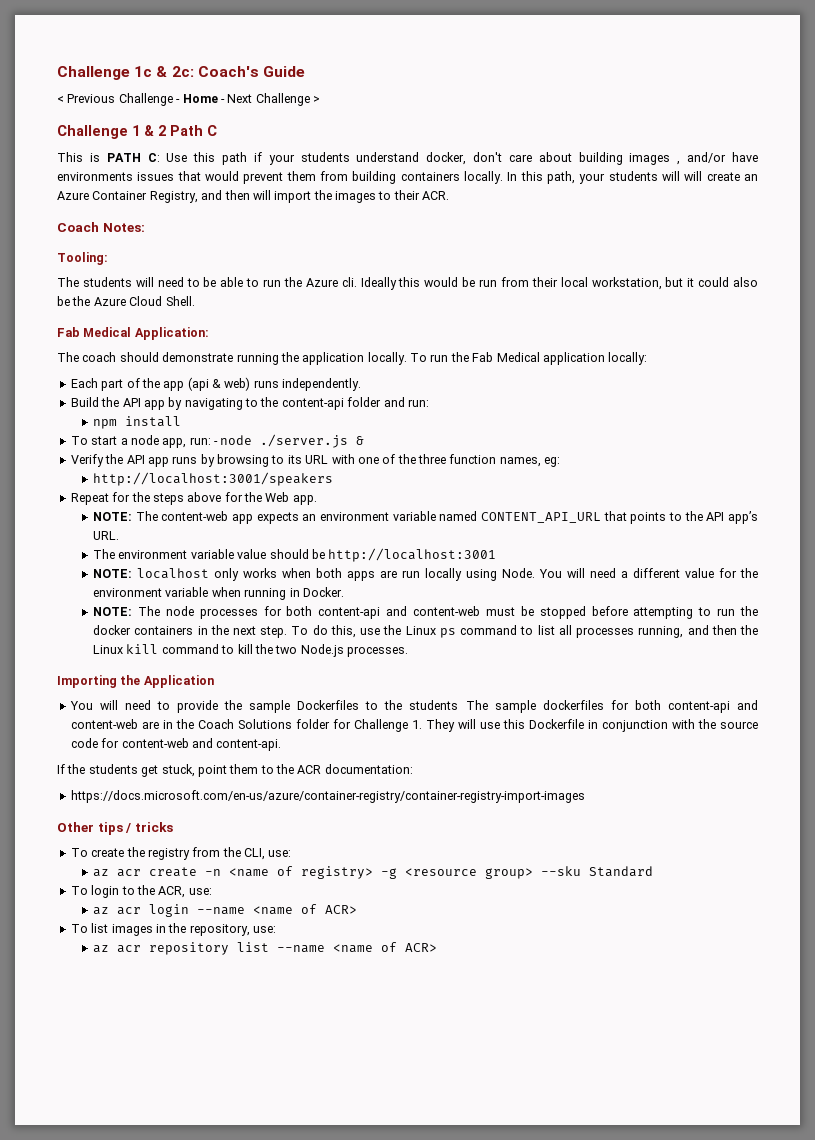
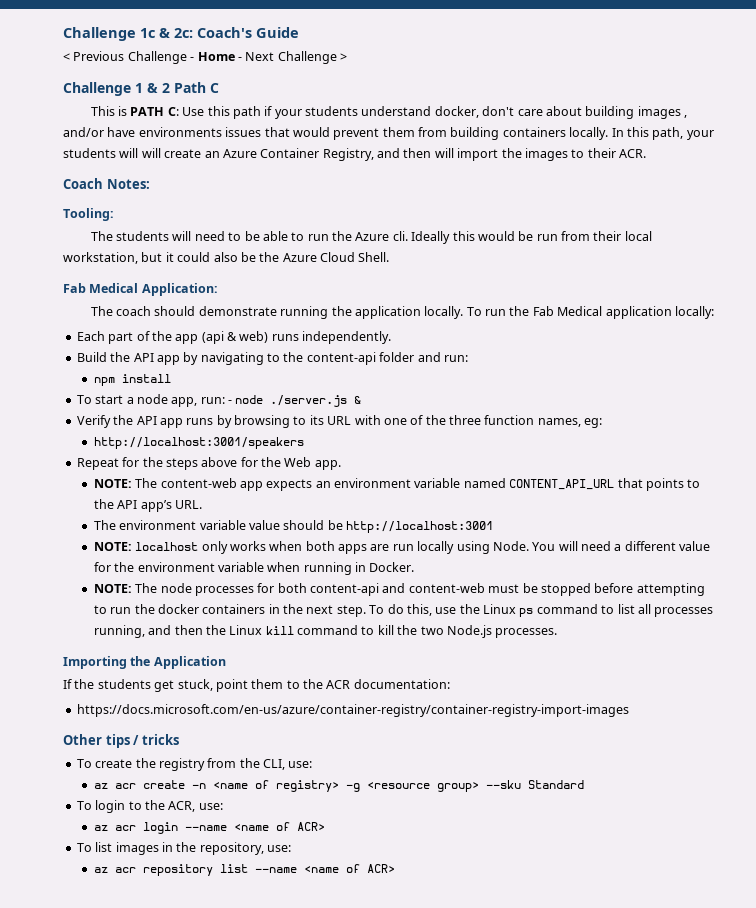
[69,700,759,713] [70,719,758,732] [70,738,282,751] // You will need to provide the sample Dockerfiles to the students The sample dockerfiles for both content-api and content-web are in the Coach Solutions folder for Challenge 1. They will use this Dockerfile in conjunction with the source code for content-web and content-api. -> (226, 662) none

